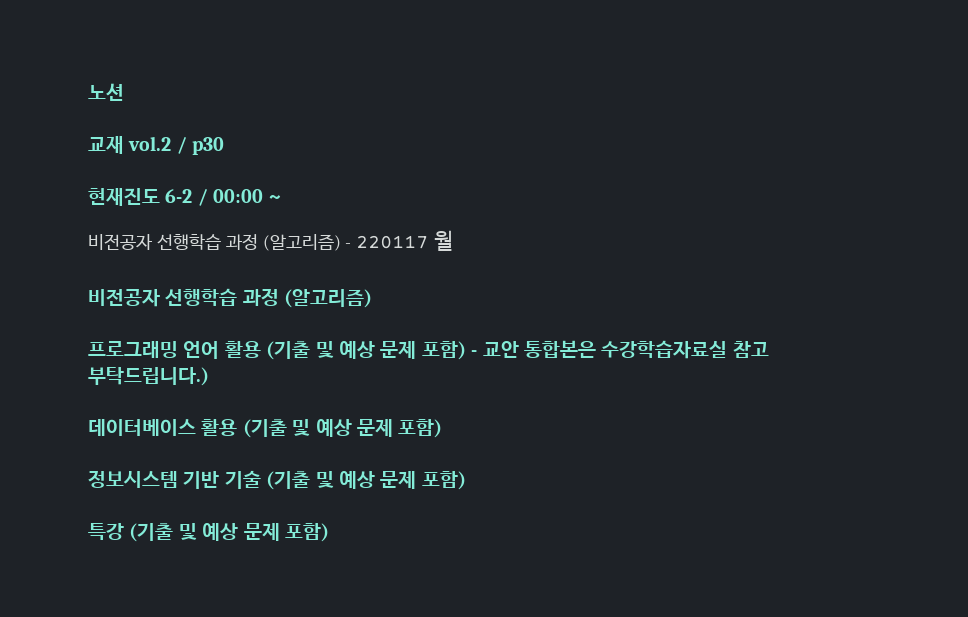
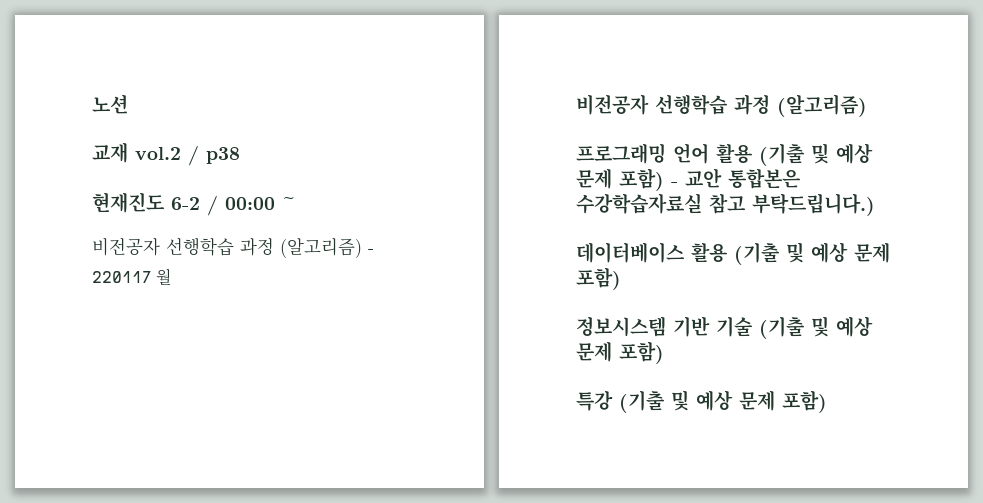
[192,137,225,155] p30 -> [206,147,240,164] p38

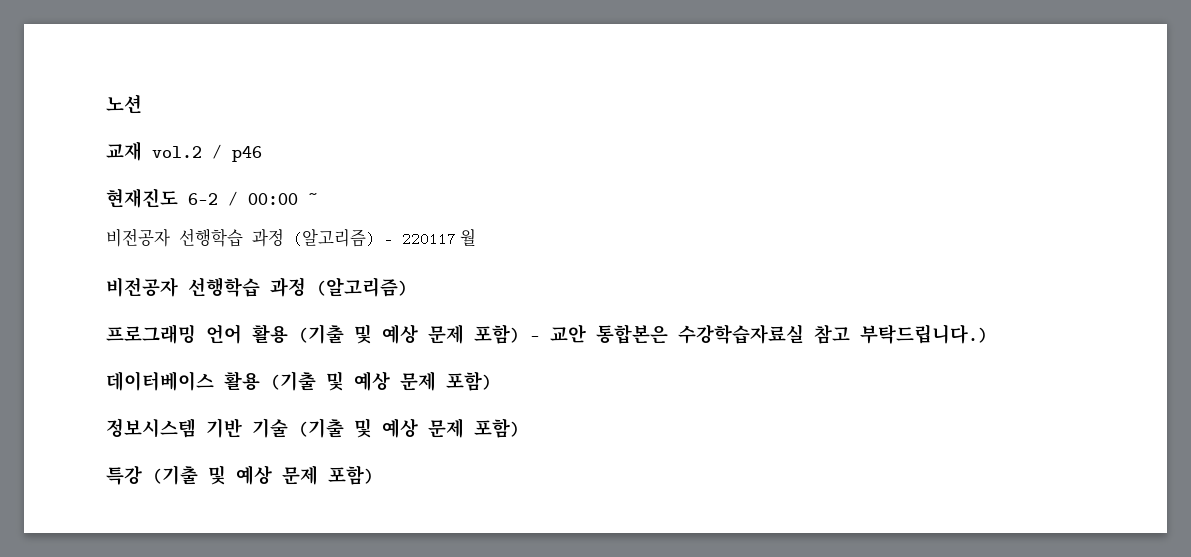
[206,147,240,164] p38 -> [232,146,262,162] p46

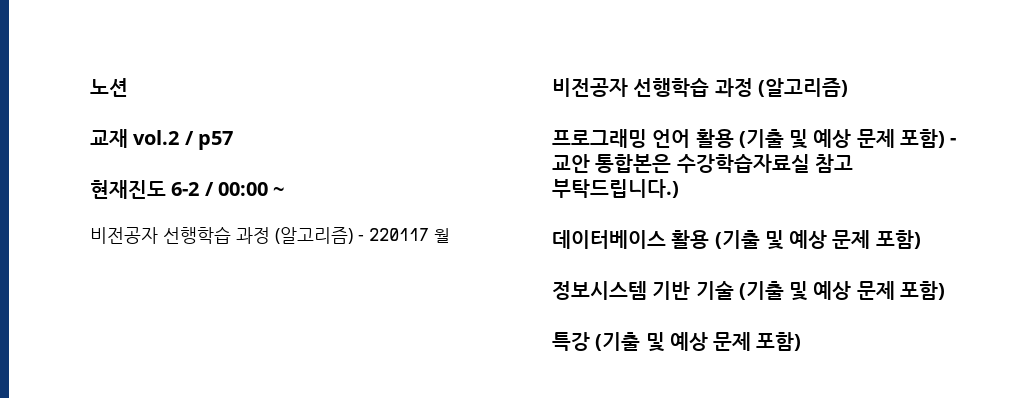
[232,146,262,162] p46 -> [197,131,233,150] p57

